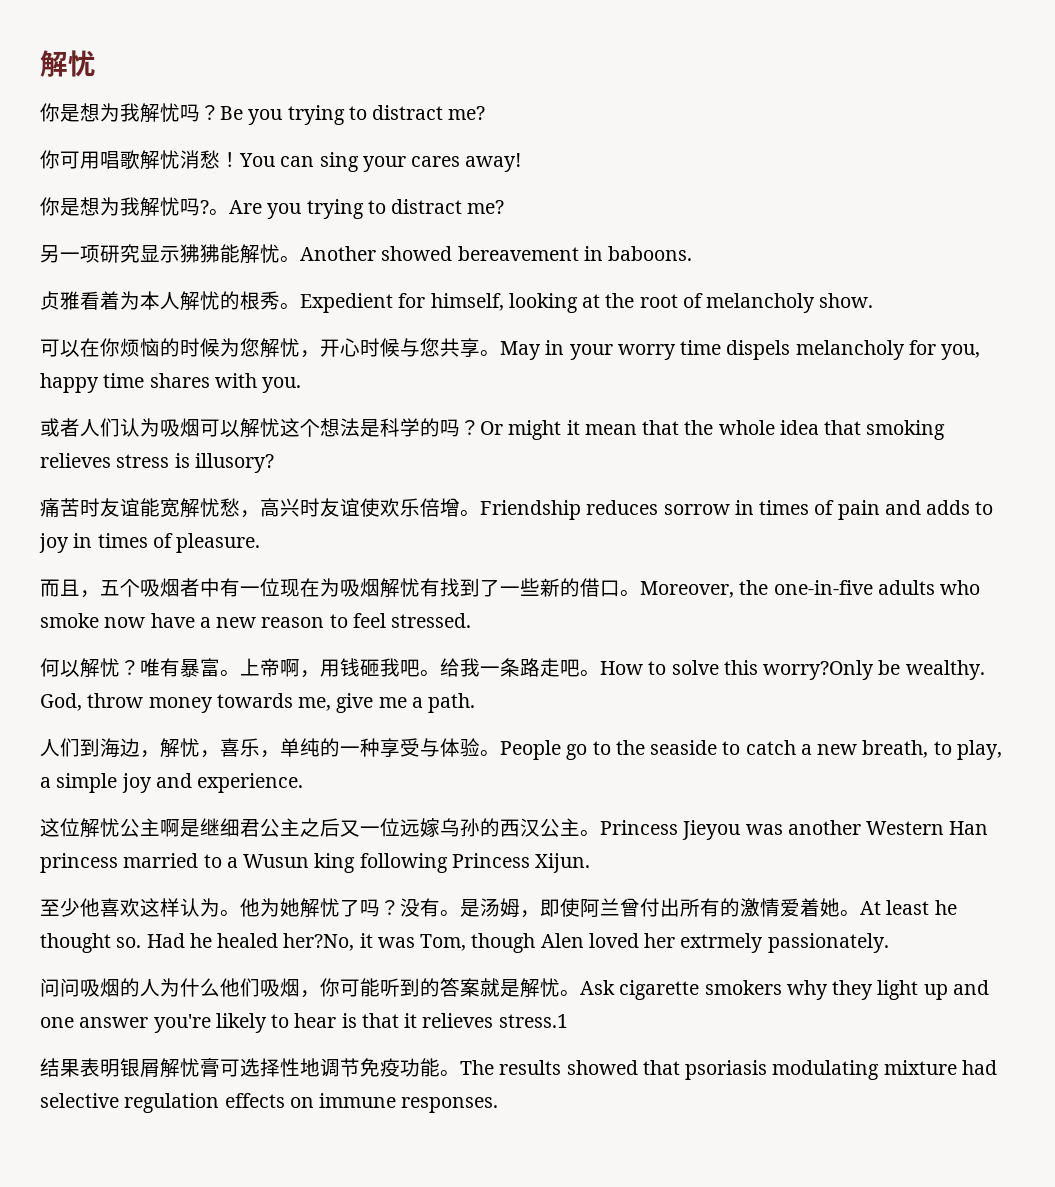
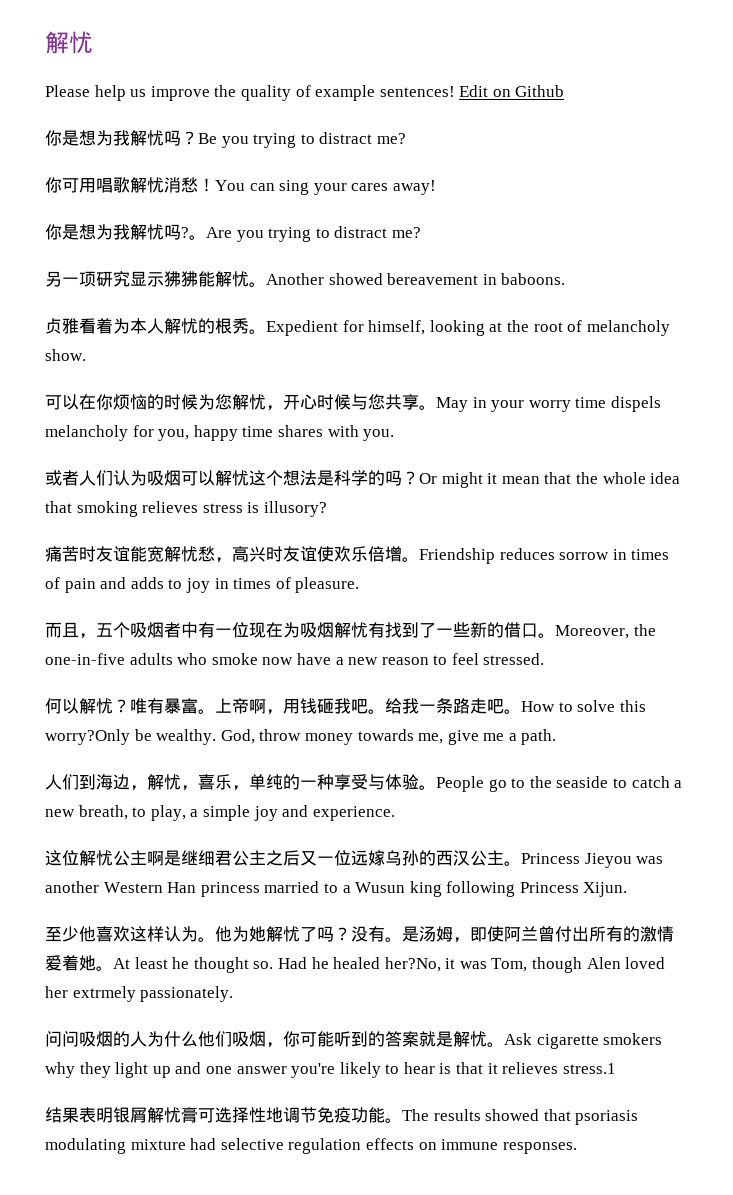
[40,50,96,77] 解忧 -> [45,31,93,54] [45,85,565,101] 解忧 // Please help us improve the quality of example sentences! Edit on Github

